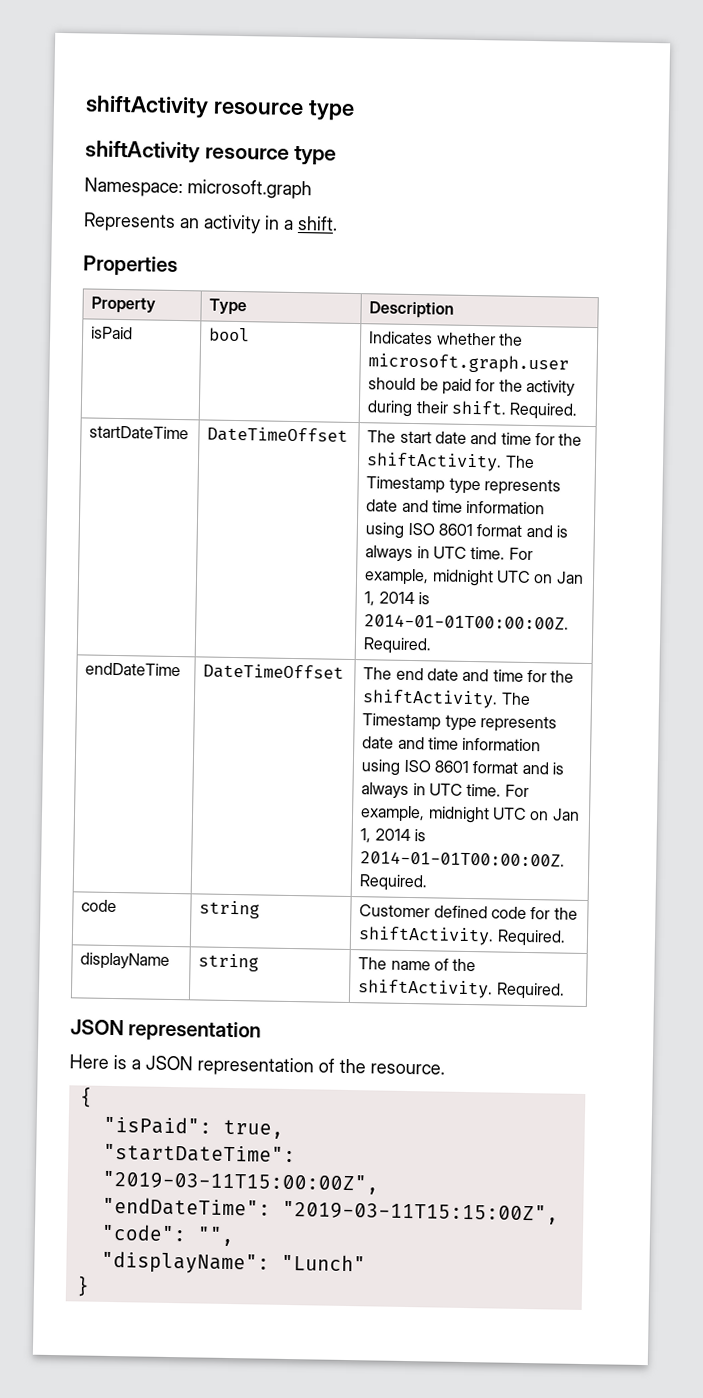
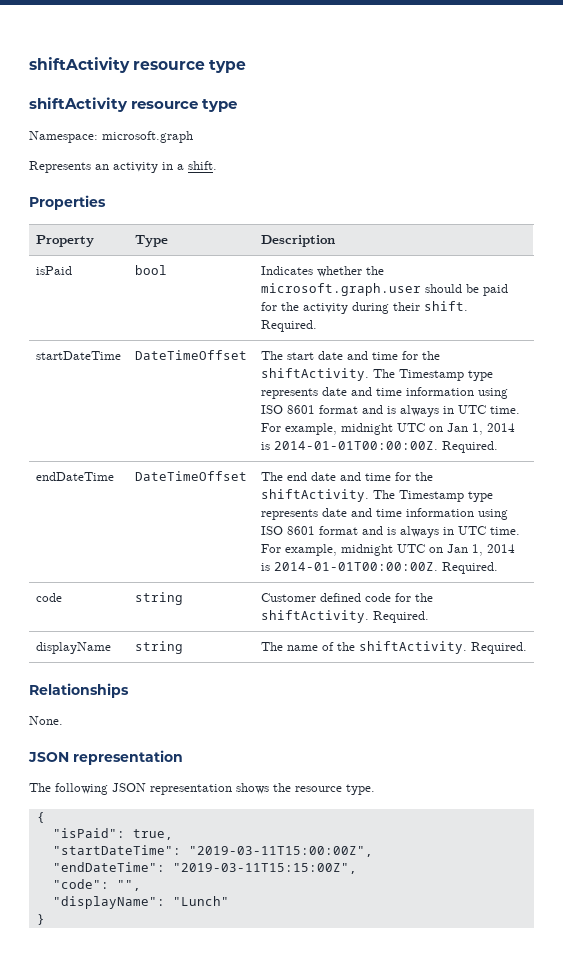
(565, 991) none -> [29,683,129,698] [29,716,63,725] // Relationships // None.
[69,1054,445,1077] Here is a JSON representation of the resource. -> [29,783,375,795] The following JSON representation shows the resource type.

